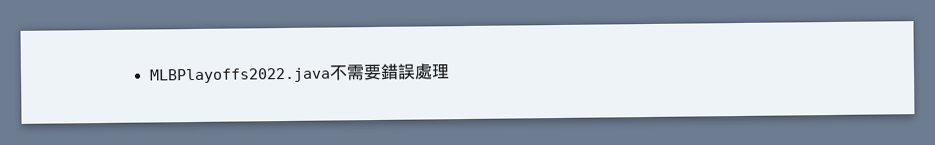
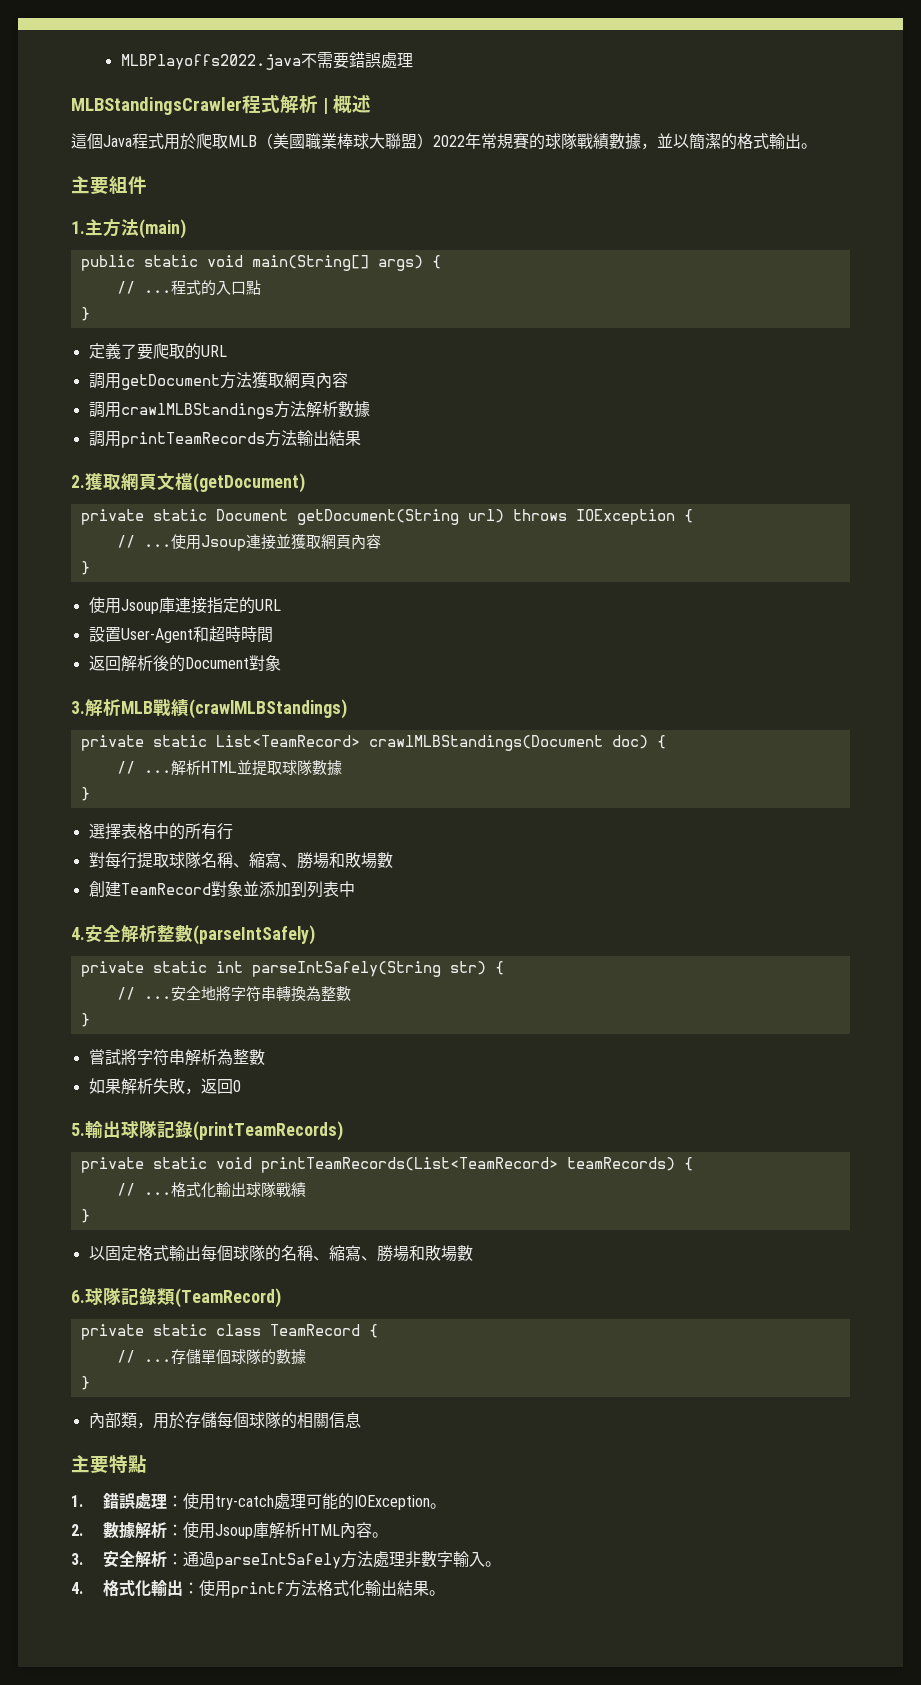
(451, 71) none -> [71,95,371,115] [71,133,817,150] [71,176,147,194] [71,218,186,239] [80,255,441,271] [116,280,261,296] [80,307,90,321] [88,343,227,360] [88,372,348,390] [88,401,370,419] [88,430,361,448] [71,473,305,493] [80,509,693,525] [116,534,381,551] [80,561,90,575] [88,597,281,614] [88,626,273,643] [88,655,281,672] [71,698,347,719] [80,735,666,751] [116,760,342,776] [80,787,90,801] [88,823,233,840] [88,852,393,869] [88,881,355,898] [71,924,315,945] [80,961,504,977] [116,986,351,1002] [80,1013,90,1027] [88,1049,265,1066] [88,1078,241,1095] [71,1121,343,1141] [80,1157,693,1173] [116,1182,306,1198] [80,1209,90,1223] [88,1245,473,1262] [71,1288,281,1308] [80,1324,378,1340] [116,1349,306,1365] [80,1376,90,1390] [88,1412,361,1429] [71,1455,147,1474] [71,1492,446,1510] [71,1521,388,1539] [71,1550,501,1569] [71,1579,445,1598] // MLBStandingsCrawler程式解析 | 概述 // 這個Java程式用於爬取MLB（美國職業棒球大聯盟）2022年常規賽的球隊戰績數據，並以簡潔的格式輸出。 // 主要組件 // 1.主方法(main) // public static void main(String[] args) { // // ...程式的入口點 // } // 定義了要爬取的URL // 調用getDocument方法獲取網頁內容 // 調用crawlMLBStandings方法解析數據 // 調用printTeamRecords方法輸出結果 // 2.獲取網頁文檔(getDocument) // private static Document getDocument(String url) throws IOException { // // ...使用Jsoup連接並獲取網頁內容 // } // 使用Jsoup庫連接指定的URL // 設置User-Agent和超時時間 // 返回解析後的Document對象 // 3.解析MLB戰績(crawlMLBStandings) // private static List<TeamRecord> crawlMLBStandings(Document doc) { // // ...解析HTML並提取球隊數據 // } // 選擇表格中的所有行 // 對每行提取球隊名稱、縮寫、勝場和敗場數 // 創建TeamRecord對象並添加到列表中 // 4.安全解析整數(parseIntSafely) // private static int parseIntSafely(String str) { // // ...安全地將字符串轉換為整數 // } // 嘗試將字符串解析為整數 // 如果解析失敗，返回0 // 5.輸出球隊記錄(printTeamRecords) // private static void printTeamRecords(List<TeamRecord> teamRecords) { // // ...格式化輸出球隊戰績 // } // 以固定格式輸出每個球隊的名稱、縮寫、勝場和敗場數 // 6.球隊記錄類(TeamRecord) // private static class TeamRecord { // // ...存儲單個球隊的數據 // } // 內部類，用於存儲每個球隊的相關信息 // 主要特點 // 1.錯誤處理：使用try-catch處理可能的IOException。 // 2.數據解析：使用Jsoup庫解析HTML內容。 // 3.安全解析：通過parseIntSafely方法處理非數字輸入。 // 4.格式化輸出：使用printf方法格式化輸出結果。

